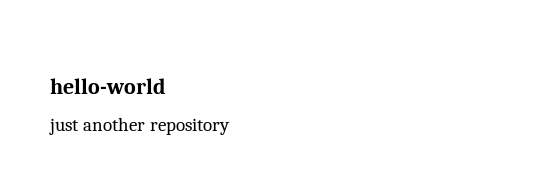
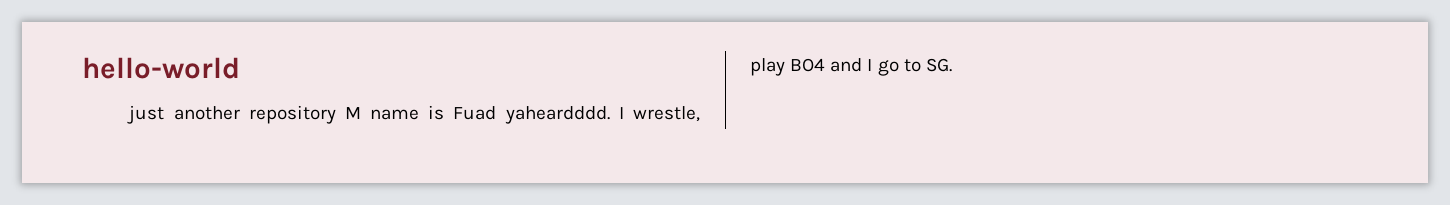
(231, 126) none -> [344,105,700,124] [750,58,952,76] M name is Fuad yaheardddd. I wrestle, play BO4 and I go to SG.

